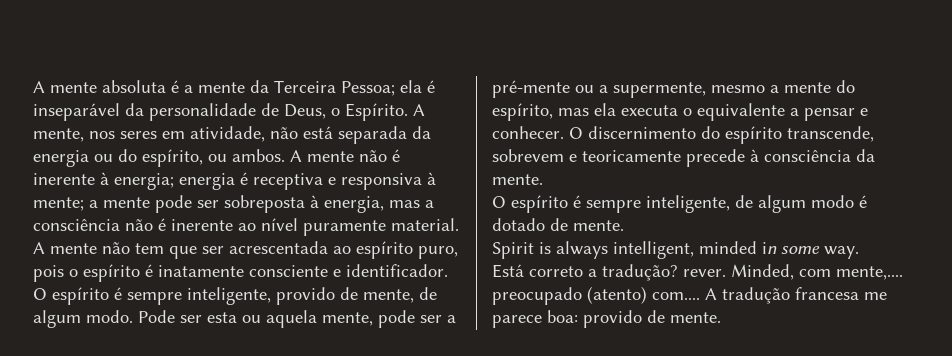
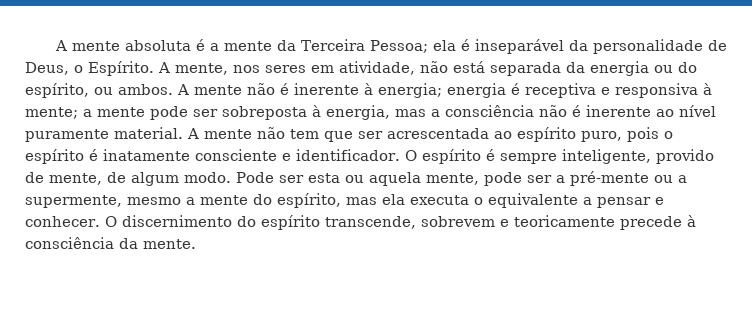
[492,195,867,213] [492,218,624,231] [492,241,859,259] [492,264,903,281] [492,286,887,305] [492,310,721,328] // O espírito é sempre inteligente, de algum modo é dotado de mente. // Spirit is always intelligent, minded in some way. // Está correto a tradução? rever. Minded, com mente,.... preocupado (atento) com.... A tradução francesa me parece boa: provido de mente. -> (196, 244) none

